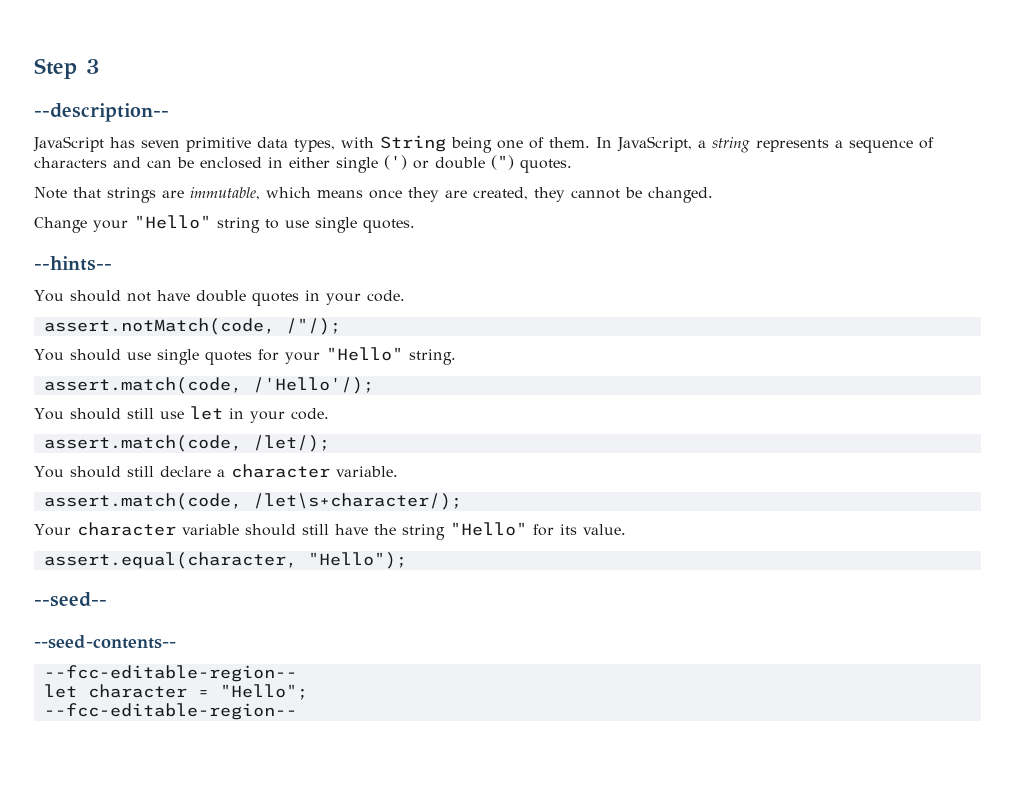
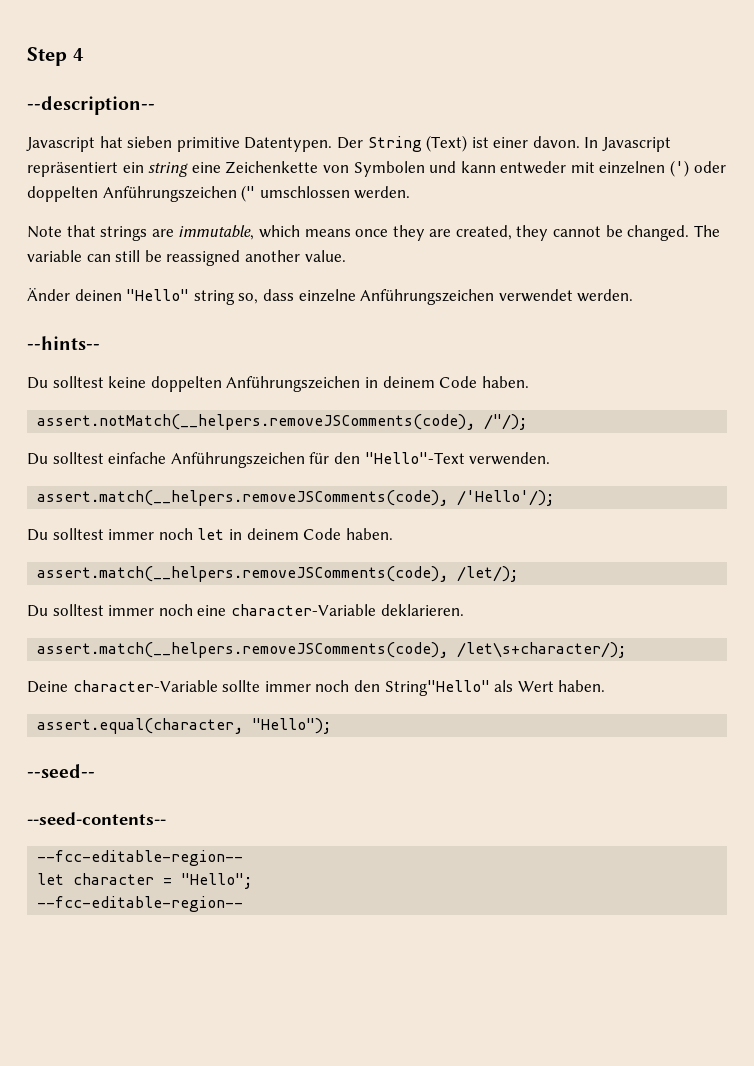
[86,59,99,74] 3 -> [72,48,84,61] 4
[33,135,934,153] [34,155,572,173] JavaScript has seven primitive data types, with String being one of them. In JavaScript, a string represents a sequence of characters and can be enclosed in either single (') or double (") quotes. -> [26,135,672,152] [27,160,726,177] [27,185,411,202] Javascript hat sieben primitive Datentypen. Der String (Text) ist einer davon. In Javascript repräsentiert ein string eine Zeichenkette von Symbolen und kann entweder mit einzelnen (') oder doppelten Anführungszeichen (" umschlossen werden.
[34,215,415,233] [34,256,112,271] [34,290,405,306] [43,318,341,335] [34,347,456,365] [43,377,374,394] [34,406,329,423] [43,435,330,452] [34,464,398,478] [43,493,462,510] [34,522,626,540] // Change your "Hello" string to use single quotes. // --hints-- // You should not have double quotes in your code. // assert.notMatch(code, /"/); // You should use single quotes for your "Hello" string. // assert.match(code, /'Hello'/); // You should still use let in your code. // assert.match(code, /let/); // You should still declare a character variable. // assert.match(code, /let\s+character/); // Your character variable should still have the string "Hello" for its value. -> [693,225,720,237] [27,250,346,266] [27,288,634,305] [27,336,100,350] [27,376,529,392] [37,414,528,430] [27,452,551,468] [37,490,555,506] [27,528,393,541] [37,566,519,582] [27,604,464,617] [37,642,627,658] [27,680,606,696] The variable can still be reassigned another value. // Änder deinen "Hello" string so, dass einzelne Anführungszeichen verwendet werden. // --hints-- // Du solltest keine doppelten Anführungszeichen in deinem Code haben. // assert.notMatch(__helpers.removeJSComments(code), /"/); // Du solltest einfache Anführungszeichen für den "Hello"-Text verwenden. // assert.match(__helpers.removeJSComments(code), /'Hello'/); // Du solltest immer noch let in deinem Code haben. // assert.match(__helpers.removeJSComments(code), /let/); // Du solltest immer noch eine character-Variable deklarieren. // assert.match(__helpers.removeJSComments(code), /let\s+character/); // Deine character-Variable sollte immer noch den String"Hello" als Wert haben.

